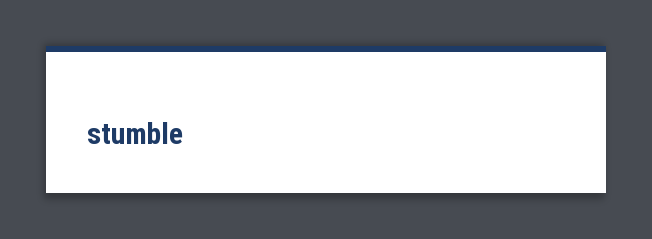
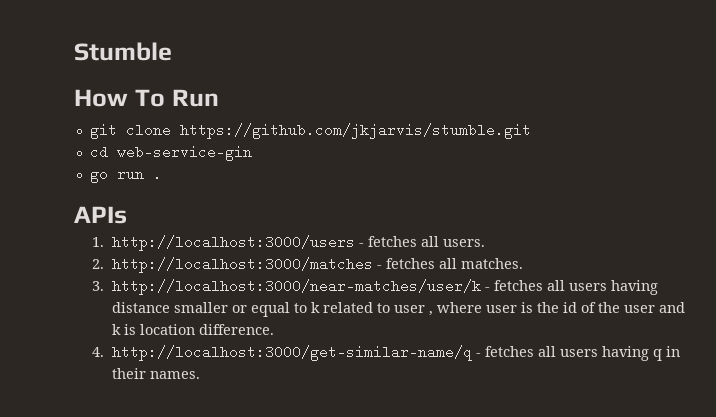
[87,122,183,144] stumble -> [74,42,172,61] [74,89,219,107] [89,123,531,139] [89,145,252,161] [89,167,162,183] [74,206,127,224] [92,235,485,251] [92,257,523,273] [92,279,658,295] [111,302,685,317] [111,324,274,335] [92,345,680,361] [111,368,200,379] Stumble // How To Run // git clone https://github.com/jkjarvis/stumble.git // cd web-service-gin // go run . // APIs // 1. http://localhost:3000/users - fetches all users. // 2. http://localhost:3000/matches - fetches all matches. // 3. http://localhost:3000/near-matches/user/k - fetches all users having distance smaller or equal to k related to user , where user is the id of the user and k is location difference. // 4. http://localhost:3000/get-similar-name/q - fetches all users having q in their names.

